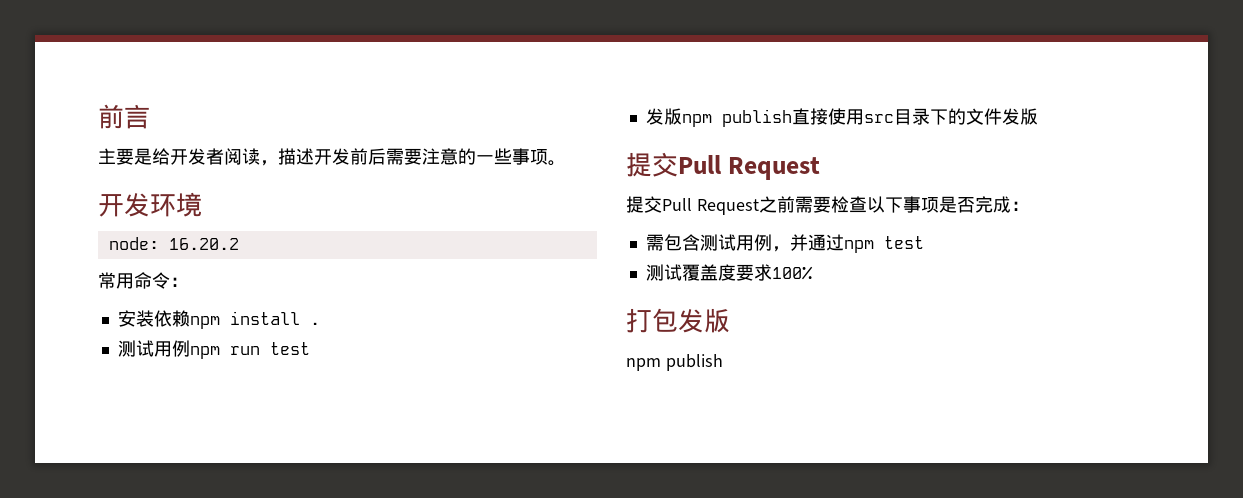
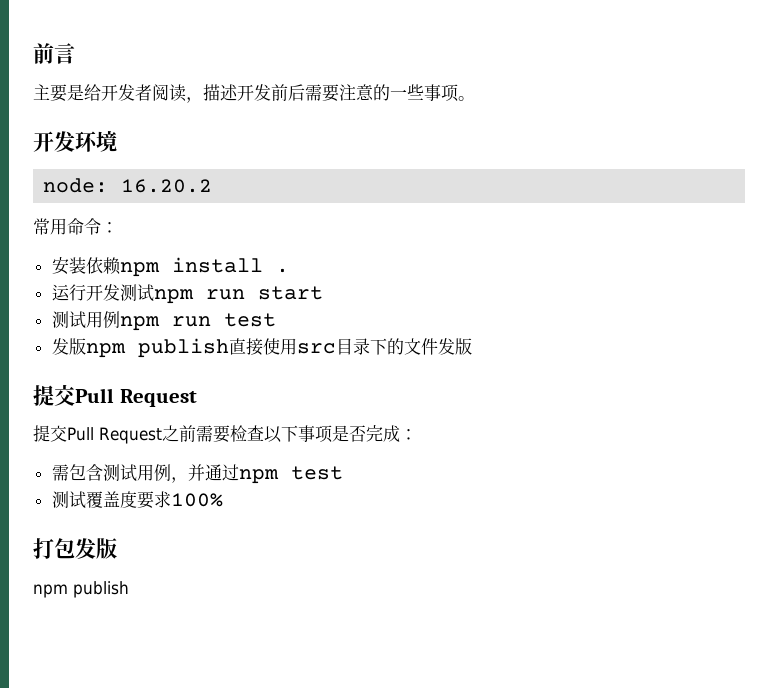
(320, 323) none -> [51,284,323,304] // 运行开发测试npm run start

